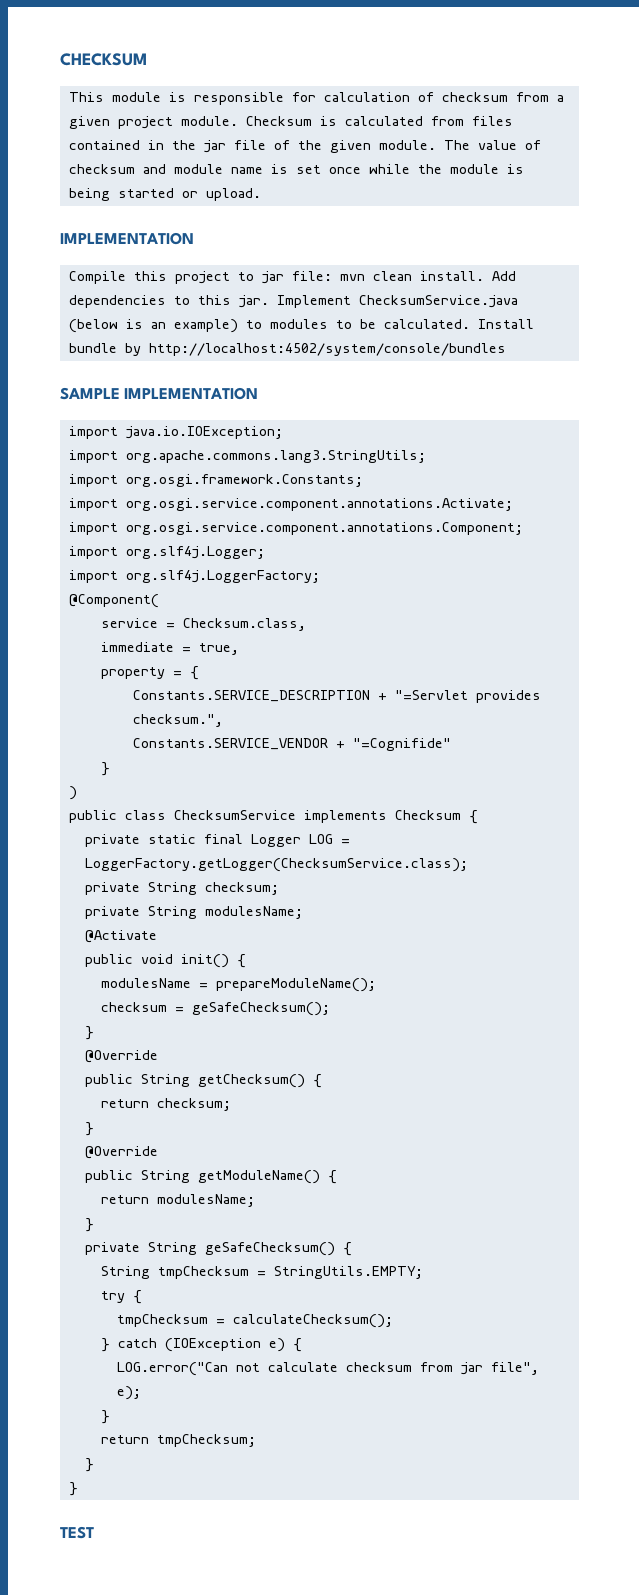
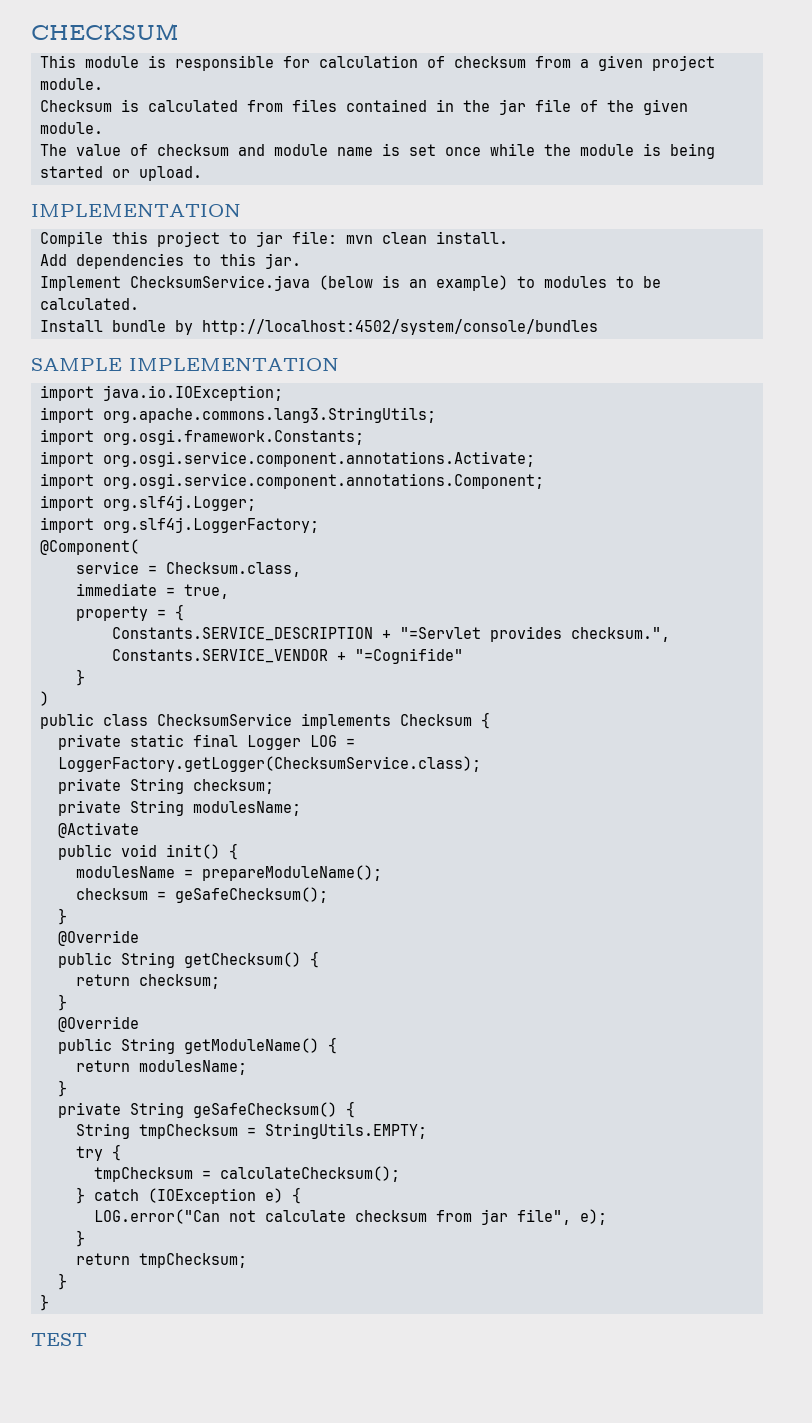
(238, 121) none -> (103, 84) //
(436, 145) none -> (103, 128) //
(484, 276) none -> (508, 237) //
(269, 301) none -> (301, 261) //
(470, 324) none -> (139, 304) //

